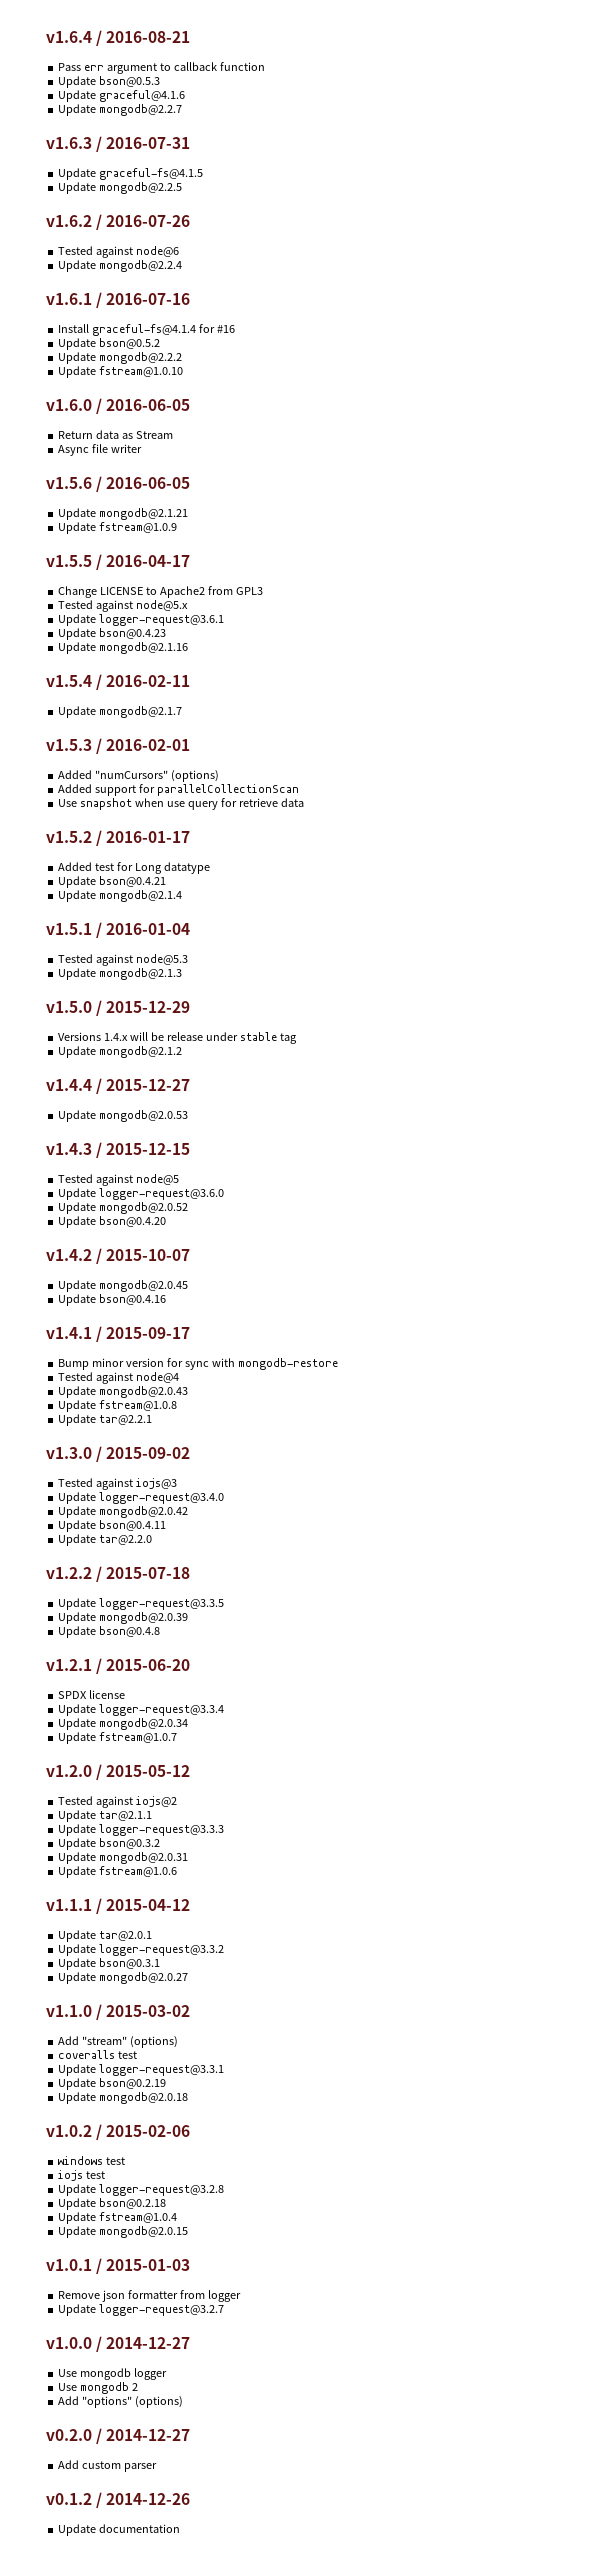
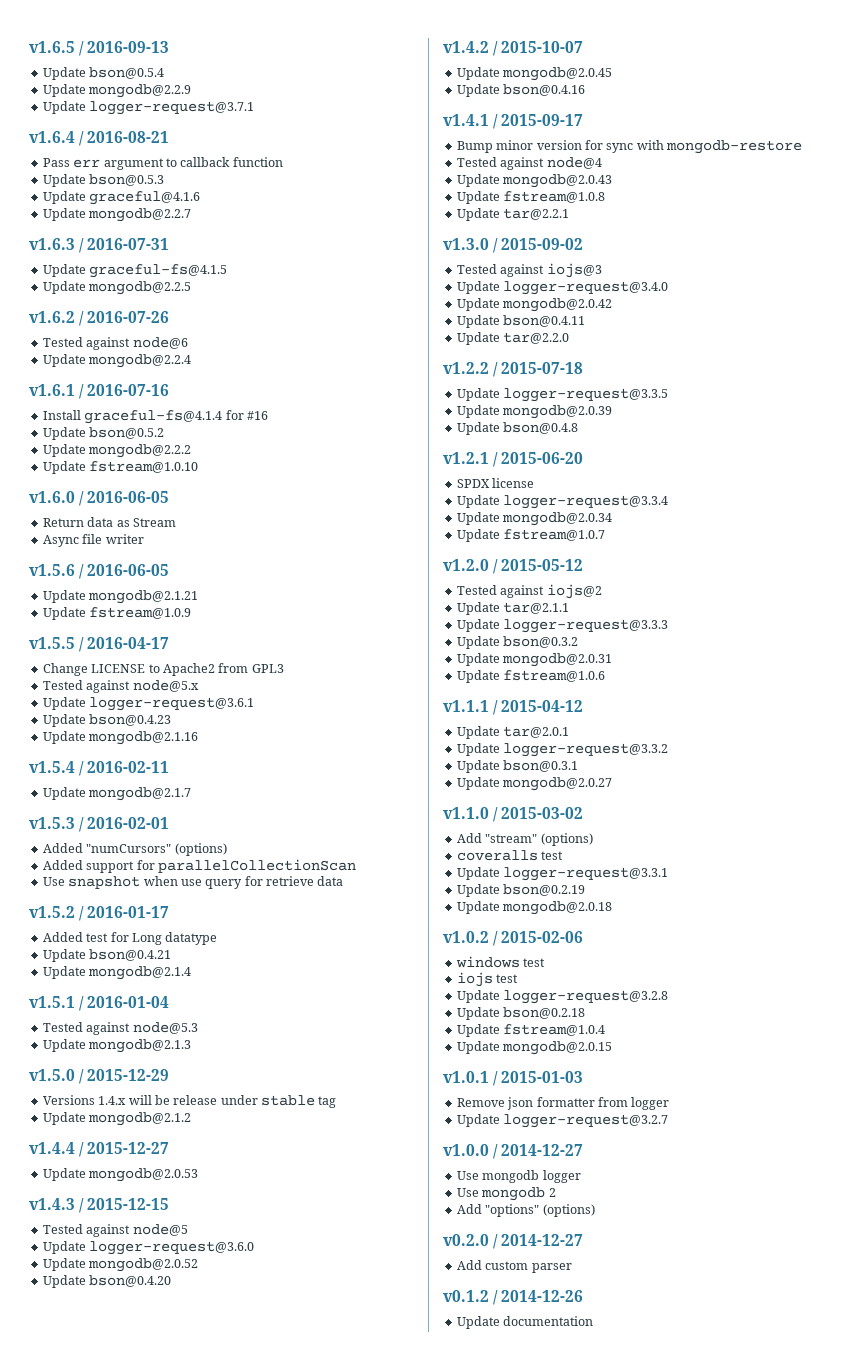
(46, 37) none -> [29,41,170,56] [42,67,165,80] [42,84,192,98] [42,101,255,115] v1.6.5 / 2016-09-13 // Update bson@0.5.4 // Update mongodb@2.2.9 // Update logger-request@3.7.1 //

